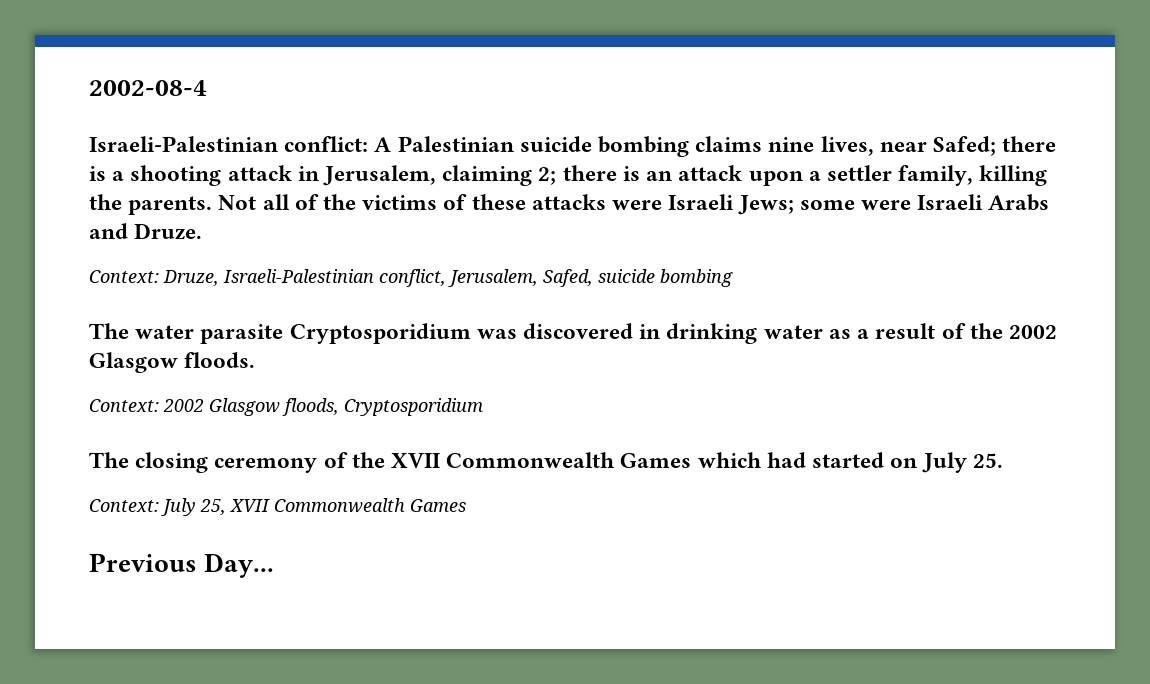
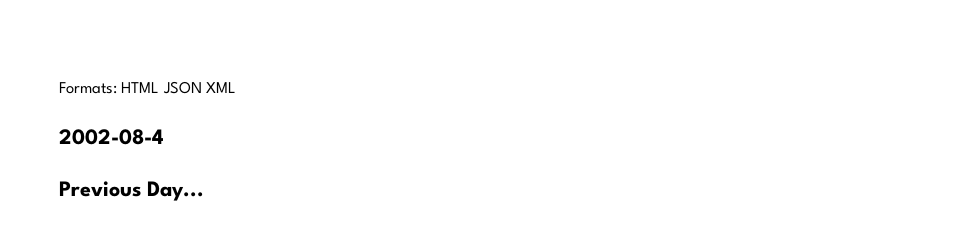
[89,80,207,96] [89,136,1057,157] [89,165,1048,186] [89,194,1050,215] [89,223,203,240] [89,269,733,287] [89,323,1057,344] [89,352,256,373] [89,398,483,416] [89,452,1003,473] [89,498,466,516] 2002-08-4 // Israeli-Palestinian conflict: A Palestinian suicide bombing claims nine lives, near Safed; there is a shooting attack in Jerusalem, claiming 2; there is an attack upon a settler family, killing the parents. Not all of the victims of these attacks were Israeli Jews; some were Israeli Arabs and Druze. // Context: Druze, Israeli-Palestinian conflict, Jerusalem, Safed, suicide bombing // The water parasite Cryptosporidium was discovered in drinking water as a result of the 2002 Glasgow floods. // Context: 2002 Glasgow floods, Cryptosporidium // The closing ceremony of the XVII Commonwealth Games which had started on July 25. // Context: July 25, XVII Commonwealth Games -> [59,81,237,94] [59,129,164,145] Formats: HTML JSON XML // 2002-08-4

